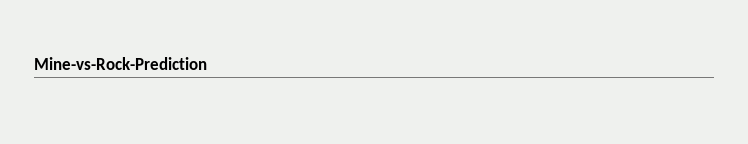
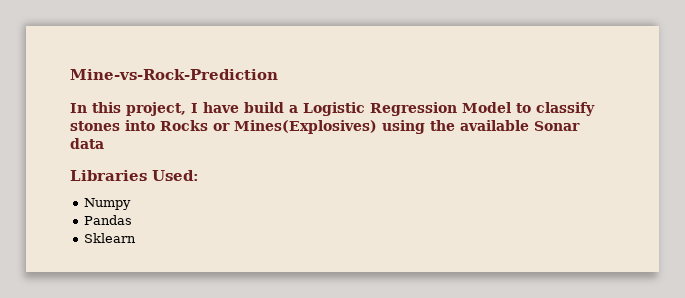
(207, 63) none -> [70,102,595,116] [70,120,580,134] [70,138,104,149] [70,170,199,181] [84,198,132,210] [84,215,133,225] [84,233,137,243] // In this project, I have build a Logistic Regression Model to classify stones into Rocks or Mines(Explosives) using the available Sonar data // Libraries Used: // Numpy // Pandas // Sklearn

